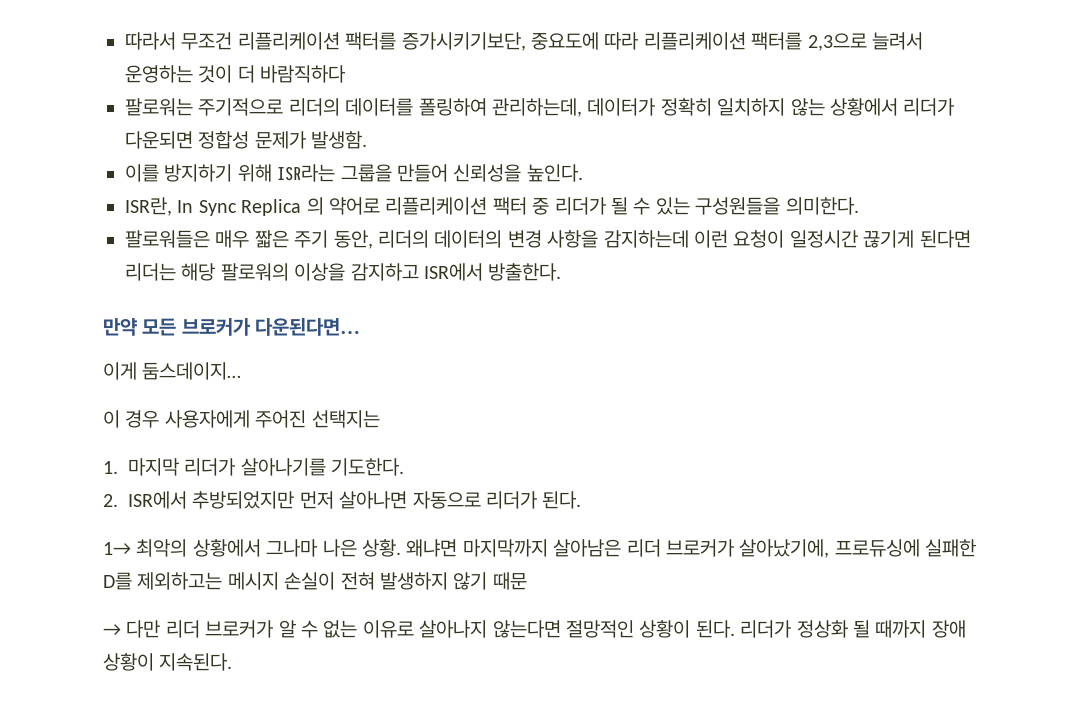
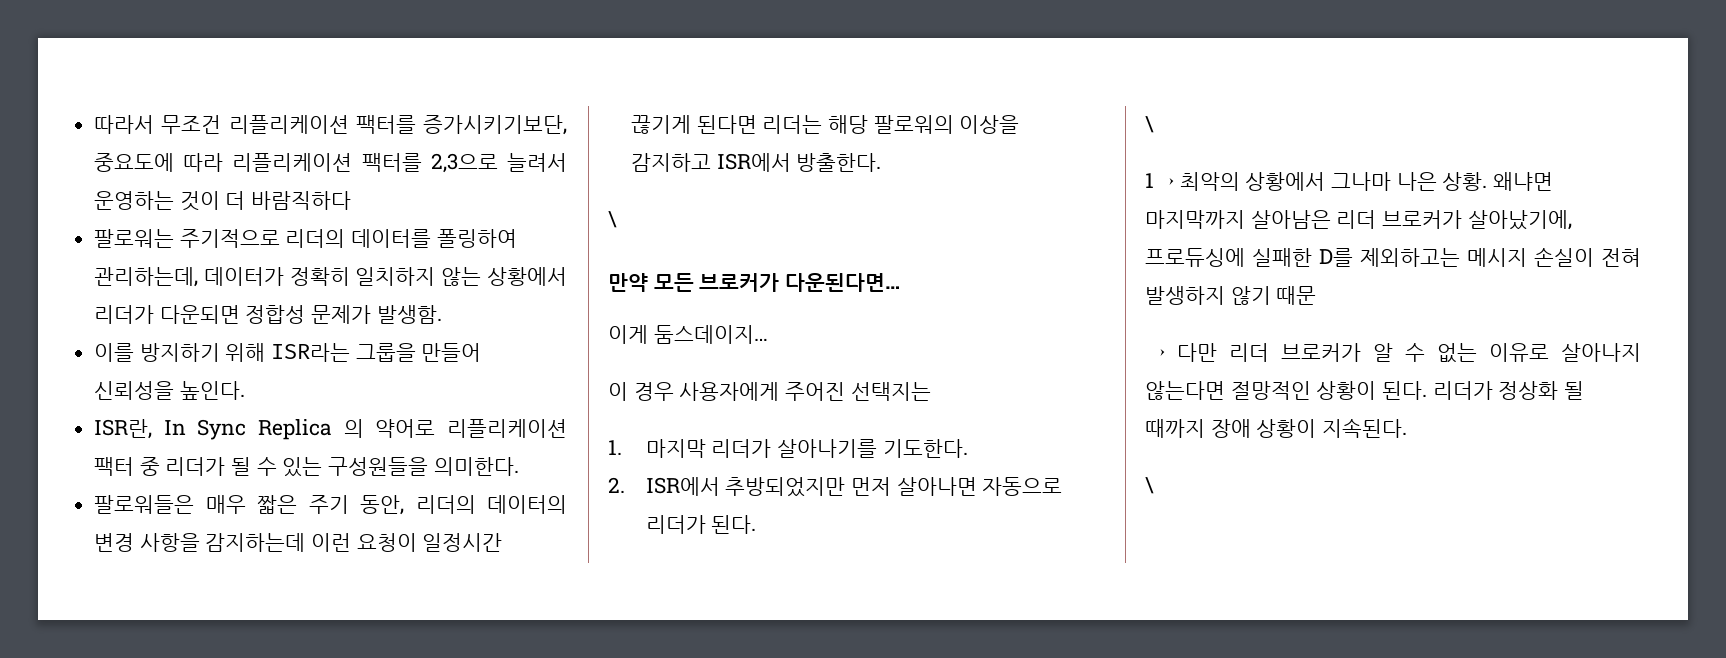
(562, 272) none -> [608,211,617,228] // \
(582, 500) none -> [1145,116,1154,133] // \
(233, 662) none -> [1145,477,1154,494] // \

